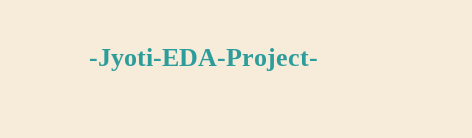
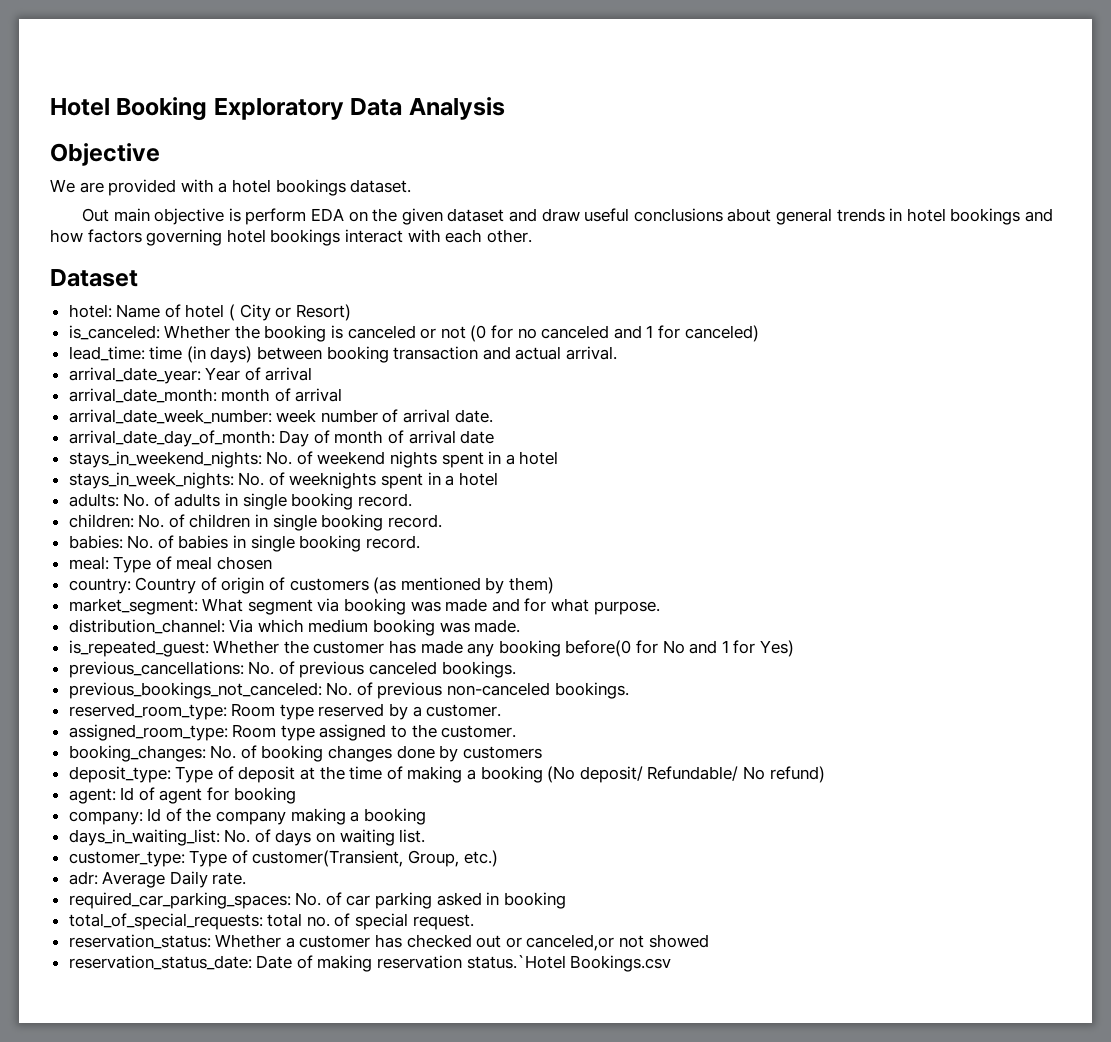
[89,48,318,71] -Jyoti-EDA-Project- -> [50,97,505,121] [50,143,160,166] [50,179,412,196] [82,208,1053,225] [50,229,532,246] [50,269,138,287] [68,304,351,321] [68,325,759,342] [68,346,618,363] [68,367,313,384] [68,388,343,403] [68,409,493,424] [68,430,495,447] [68,451,559,468] [68,472,498,489] [68,493,412,510] [68,514,442,531] [68,535,420,552] [68,556,273,573] [68,577,555,594] [68,598,660,615] [68,619,521,636] [68,640,794,657] [68,661,516,678] [68,682,629,699] [68,703,502,720] [68,724,517,741] [68,745,542,762] [68,766,825,783] [68,787,296,804] [68,808,426,825] [68,829,426,846] [68,850,498,867] [68,871,247,888] [68,892,566,909] [68,913,474,930] [68,934,709,951] [68,955,672,972] Hotel Booking Exploratory Data Analysis // Objective // We are provided with a hotel bookings dataset. // Out main objective is perform EDA on the given dataset and draw useful conclusions about general trends in hotel bookings and how factors governing hotel bookings interact with each other. // Dataset // hotel: Name of hotel ( City or Resort) // is_canceled: Whether the booking is canceled or not (0 for no canceled and 1 for canceled) // lead_time: time (in days) between booking transaction and actual arrival. // arrival_date_year: Year of arrival // arrival_date_month: month of arrival // arrival_date_week_number: week number of arrival date. // arrival_date_day_of_month: Day of month of arrival date // stays_in_weekend_nights: No. of weekend nights spent in a hotel // stays_in_week_nights: No. of weeknights spent in a hotel // adults: No. of adults in single booking record. // children: No. of children in single booking record. // babies: No. of babies in single booking record. // meal: Type of meal chosen // country: Country of origin of customers (as mentioned by them) // market_segment: What segment via booking was made and for what purpose. // distribution_channel: Via which medium booking was made. // is_repeated_guest: Whether the customer has made any booking before(0 for No and 1 for Yes) // previous_cancellations: No. of previous canceled bookings. // previous_bookings_not_canceled: No. of previous non-canceled bookings. // reserved_room_type: Room type reserved by a customer. // assigned_room_type: Room type assigned to the customer. // booking_changes: No. of booking changes done by customers // deposit_type: Type of deposit at the time of making a booking (No deposit/ Refundable/ No refund) // agent: Id of agent for booking // company: Id of the company making a booking // days_in_waiting_list: No. of days on waiting list. // customer_type: Type of customer(Transient, Group, etc.) // adr: Average Daily rate. // required_car_parking_spaces: No. of car parking asked in booking // total_of_special_requests: total no. of special request. // reservation_status: Whether a customer has checked out or canceled,or not showed // reservation_status_date: Date of making reservation status.`Hotel Bookings.csv

